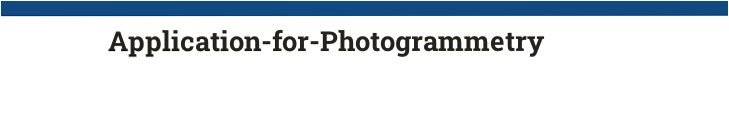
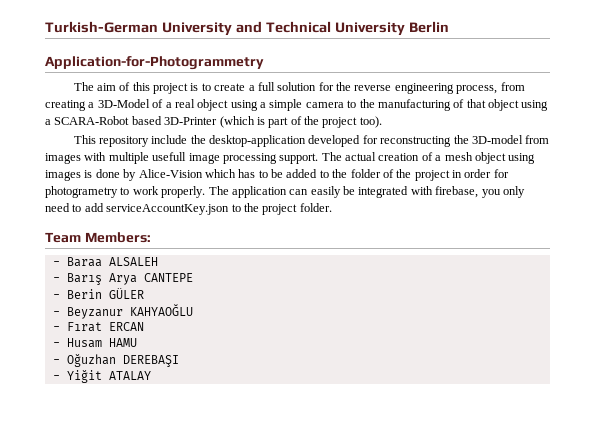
[107,28,545,58] Application-for-Photogrammetry -> [45,21,449,36] [45,56,264,70] [73,82,525,94] [45,99,549,111] [45,116,382,128] [73,135,550,147] [45,152,536,164] [45,169,509,181] [45,186,525,198] [45,203,332,215] [45,232,151,243] [52,257,158,267] [52,273,193,285] [52,288,144,299] [52,304,193,319] [52,322,144,332] [52,338,137,348] [52,353,179,367] [52,369,151,383] Turkish-German University and Technical University Berlin // Application-for-Photogrammetry // The aim of this project is to create a full solution for the reverse engineering process, from creating a 3D-Model of a real object using a simple camera to the manufacturing of that object using a SCARA-Robot based 3D-Printer (which is part of the project too). // This repository include the desktop-application developed for reconstructing the 3D-model from images with multiple usefull image processing support. The actual creation of a mesh object using images is done by Alice-Vision which has to be added to the folder of the project in order for photogrametry to work properly. The application can easily be integrated with firebase, you only need to add serviceAccountKey.json to the project folder. // Team Members: // - Baraa ALSALEH // - Barış Arya CANTEPE // - Berin GÜLER // - Beyzanur KAHYAOĞLU // - Fırat ERCAN // - Husam HAMU // - Oğuzhan DEREBAŞI // - Yiğit ATALAY

